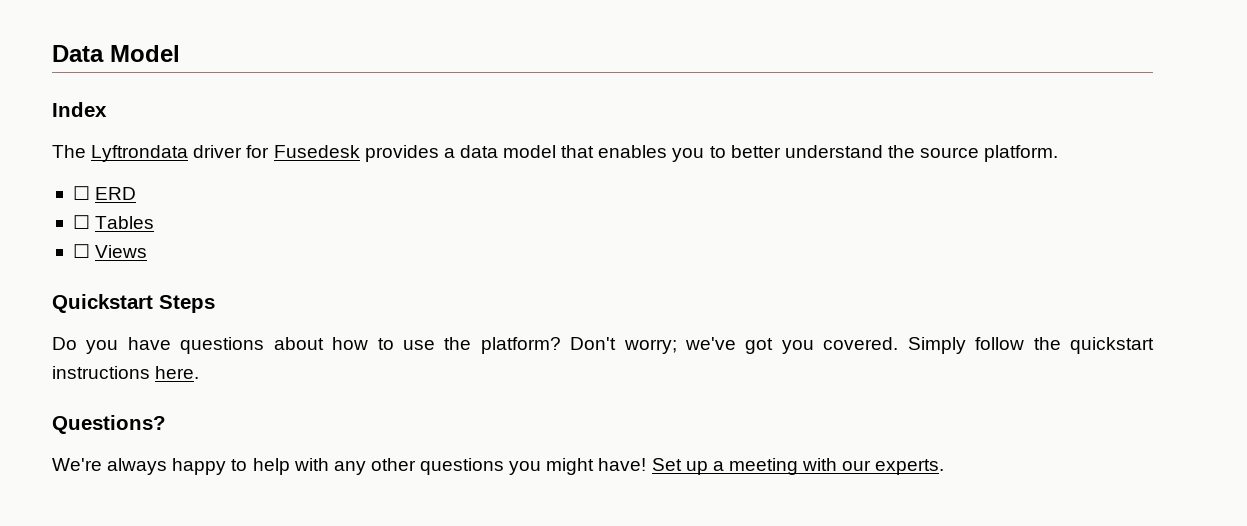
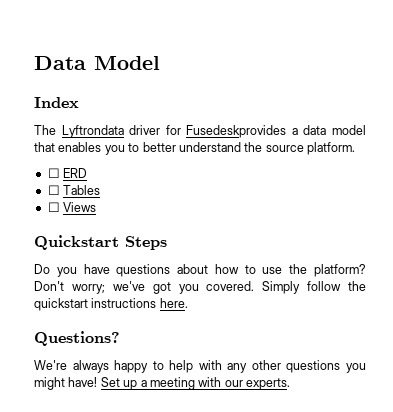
[273,145,439,162] Fusedesk provides -> [186,125,287,138] Fusedeskprovides

